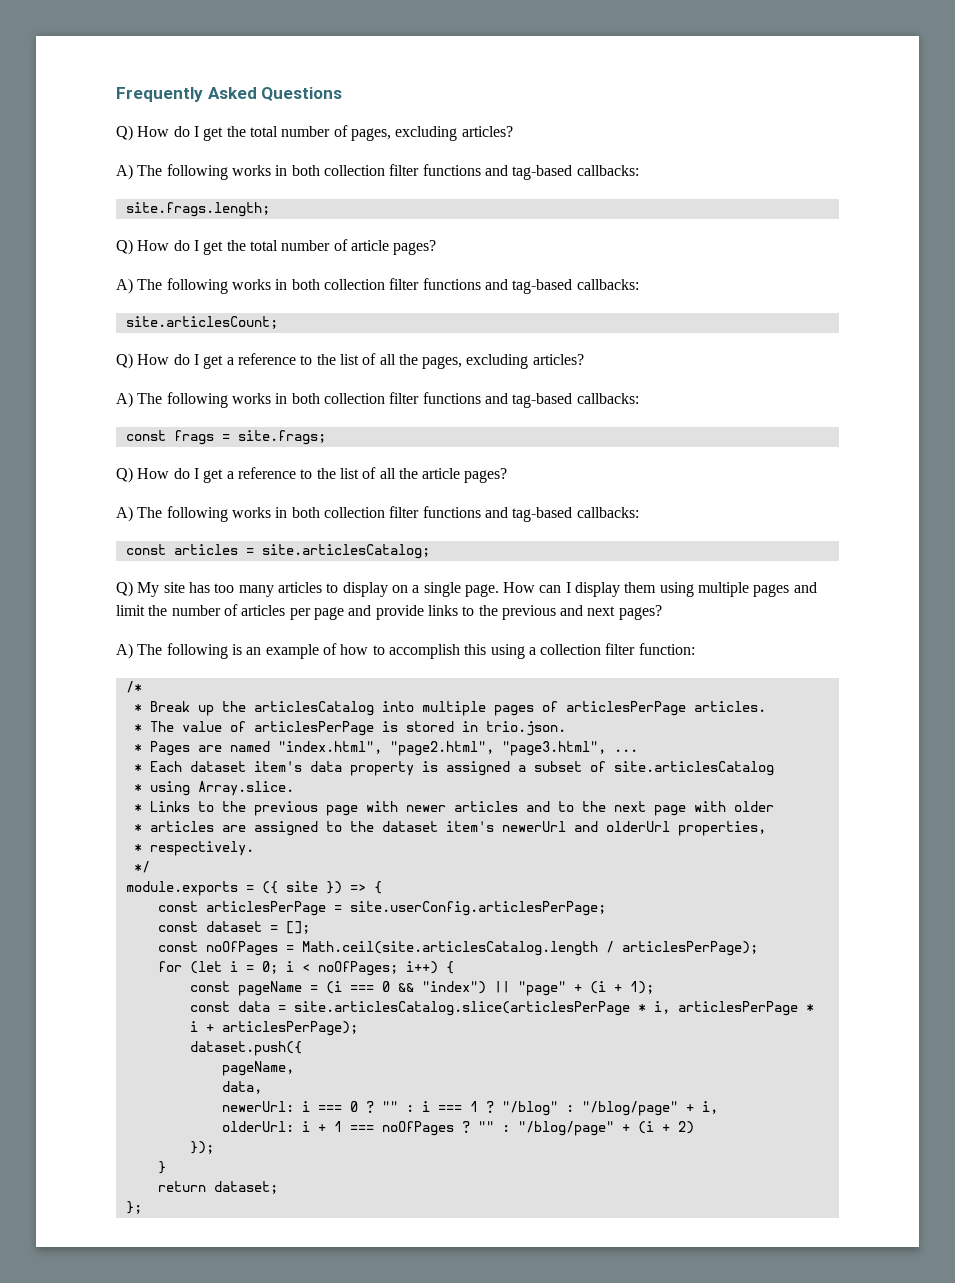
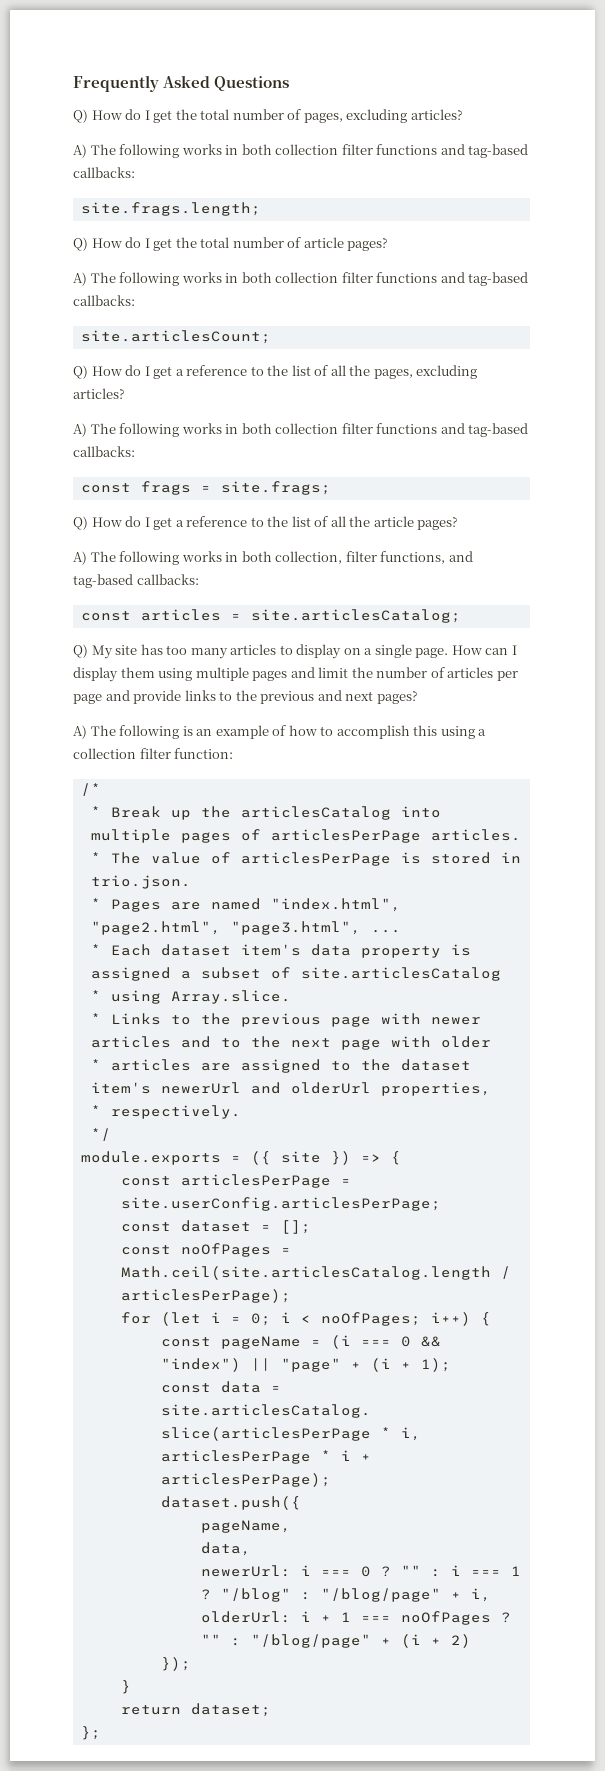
[323,506,481,518] collection filter functions -> [275,551,446,564] collection, filter functions,

